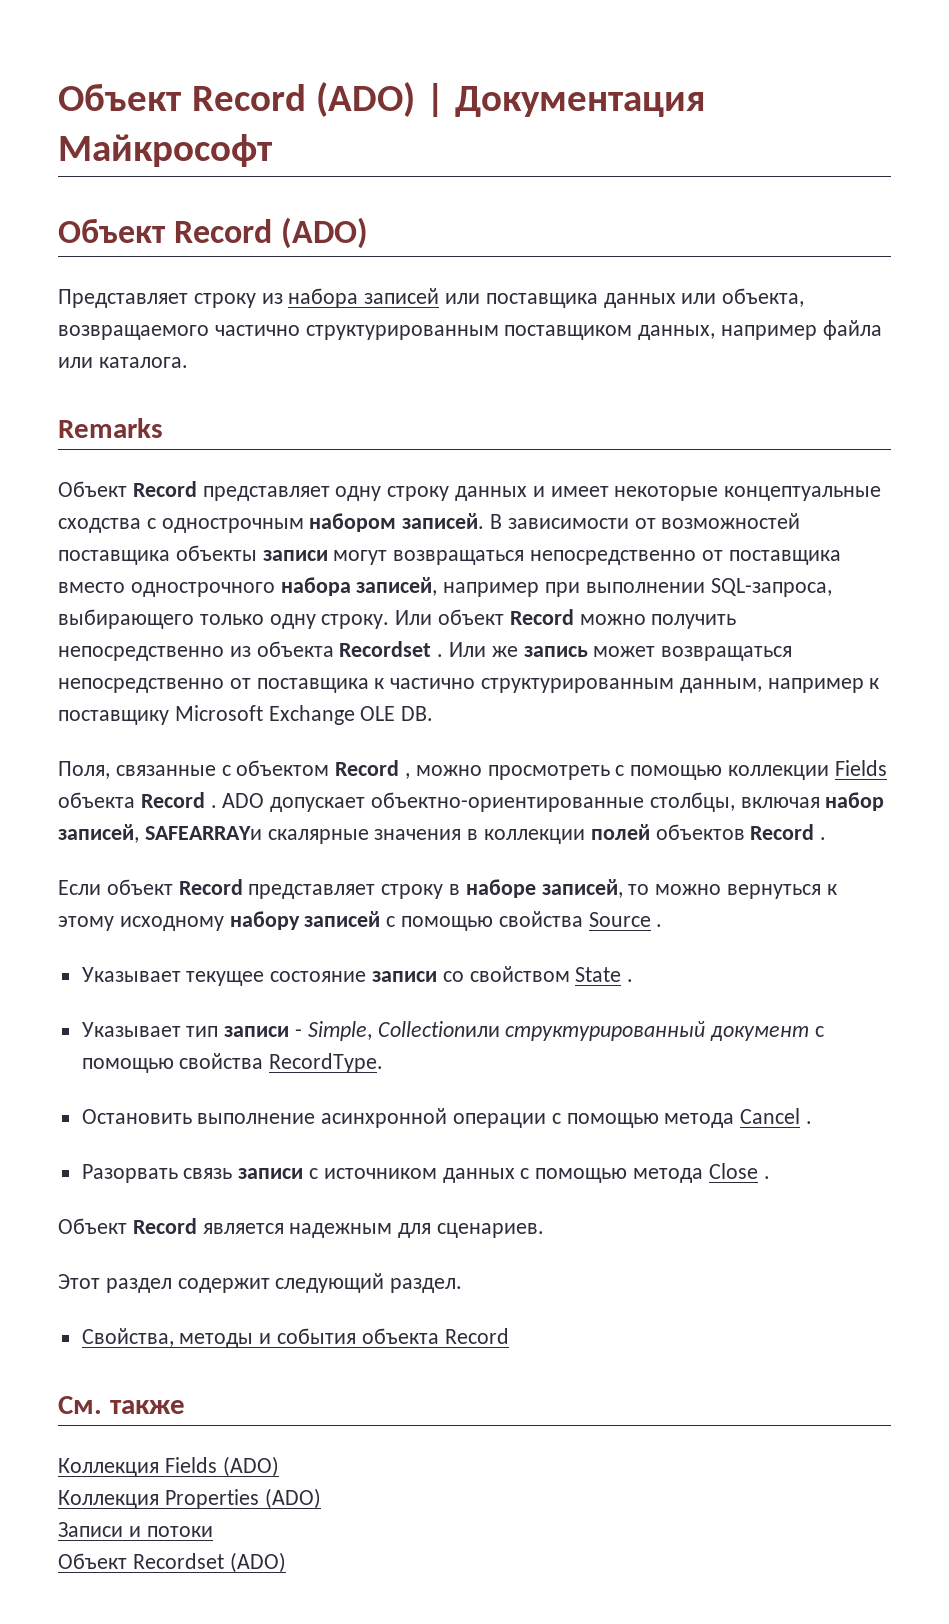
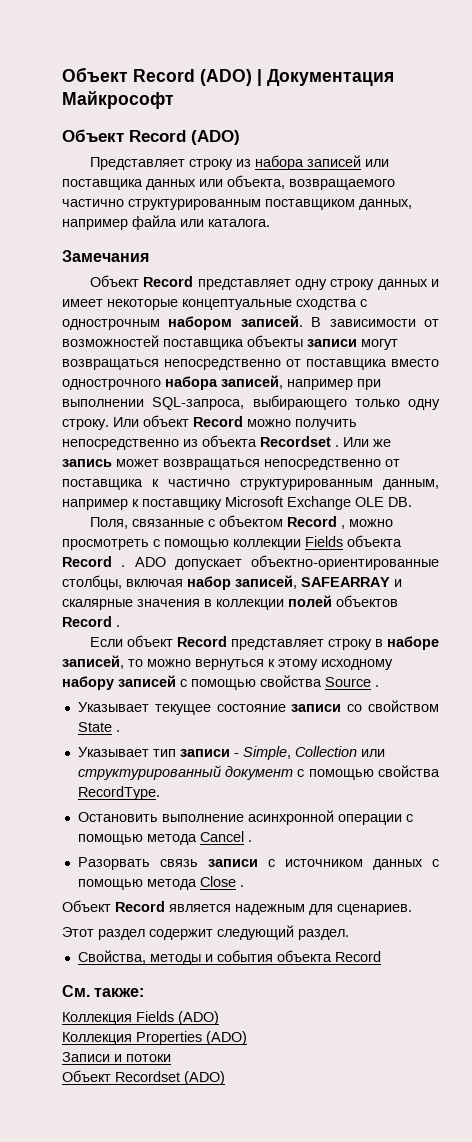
[58,418,163,438] Remarks -> [62,250,149,262] Замечания
[144,826,262,840] SAFEARRAYи -> [301,577,402,587] SAFEARRAY и
[377,1021,500,1037] Collectionили -> [294,746,385,757] Collection или
[109,1400,185,1414] также -> [94,988,145,997] также:

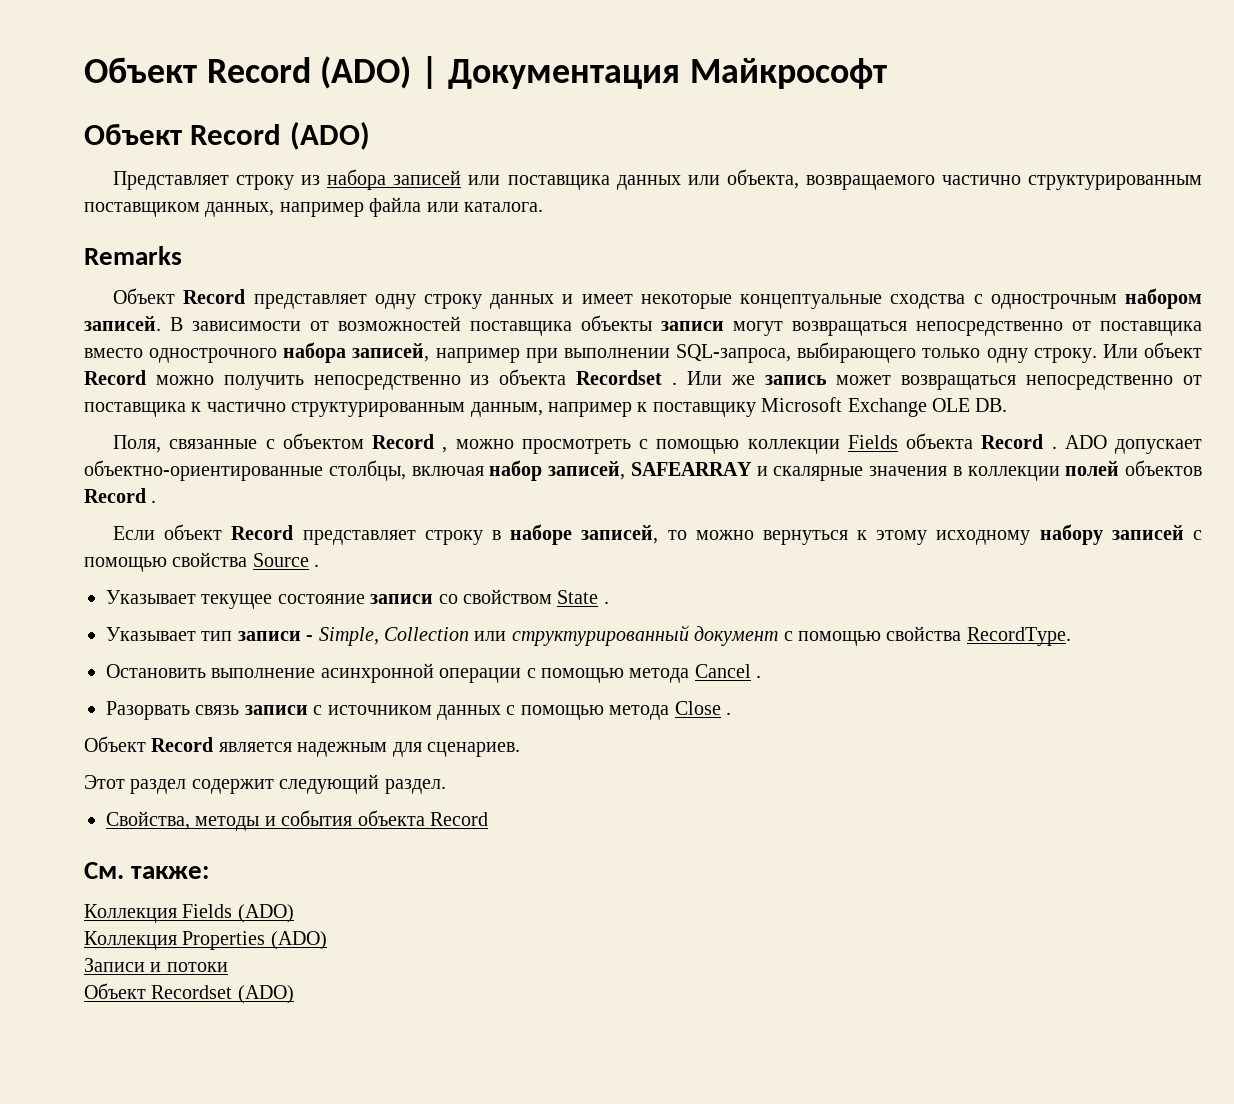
[62,250,149,262] Замечания -> [84,246,182,265] Remarks

